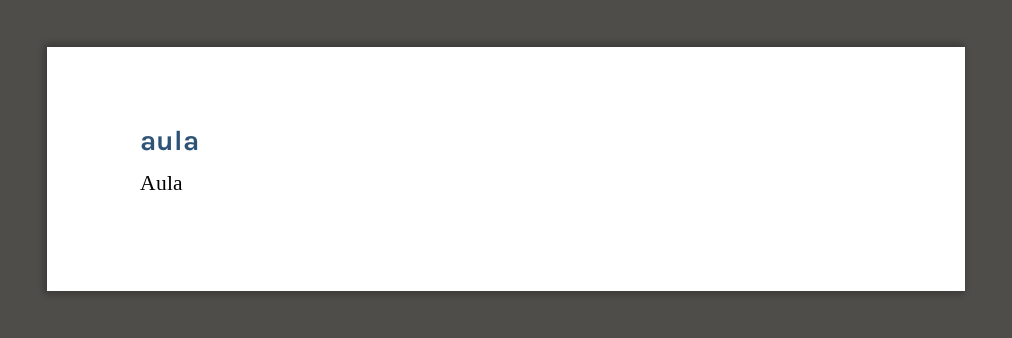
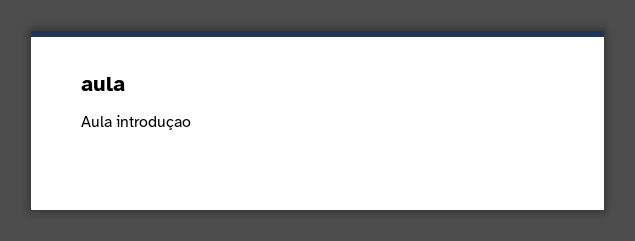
(183, 183) none -> [116,115,192,130] introduçao

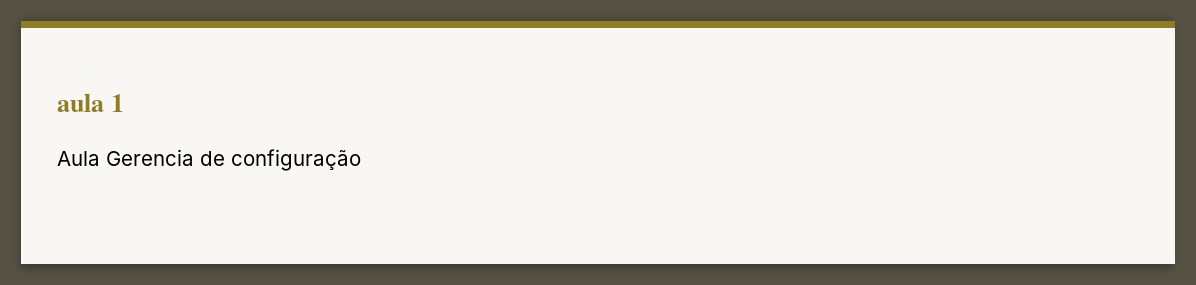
(125, 84) none -> [111,94,125,112] 1
[116,115,192,130] introduçao -> [106,149,361,171] Gerencia de configuração

